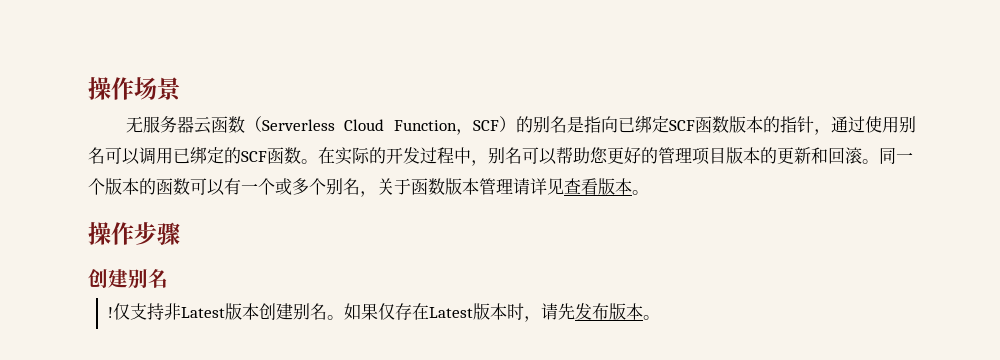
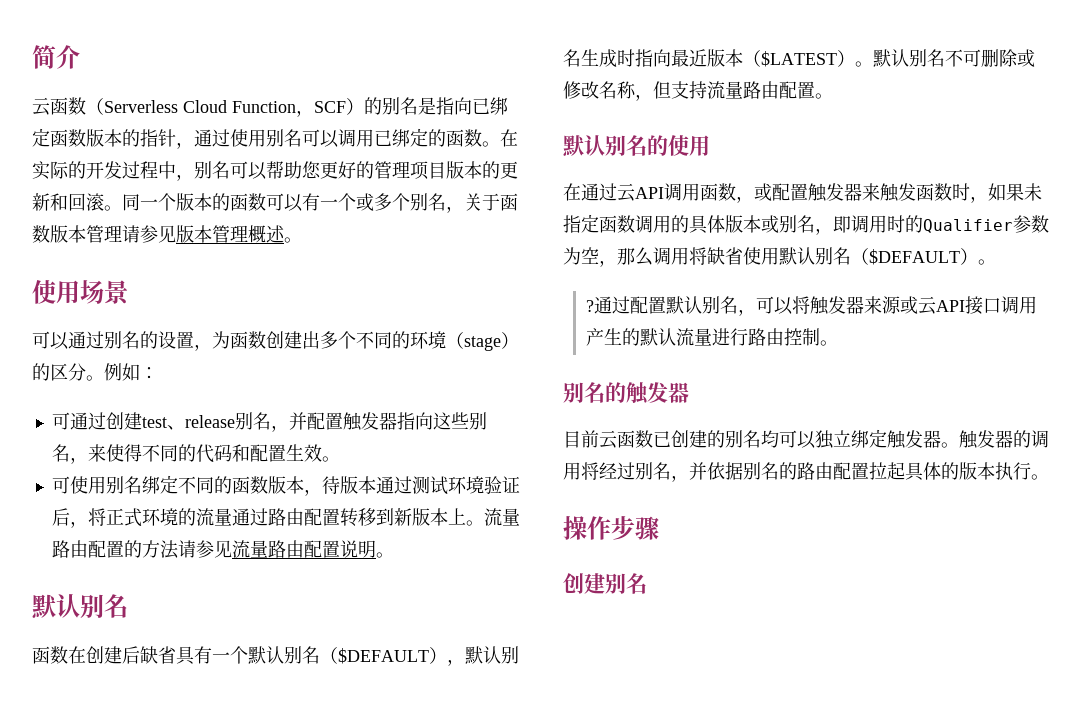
[88,77,181,101] [125,116,194,133] 操作场景 // 无服务器 -> [32,45,80,69] 简介 //
[668,120,695,131] SCF -> (50, 137) none
[241,151,267,162] SCF -> (446, 138) none
[530,178,632,195] 详见查看版本 -> [140,225,302,243] [32,279,129,305] [32,331,519,351] [32,363,158,381] [51,412,487,432] [51,444,340,464] [51,475,520,496] [51,508,520,528] [51,540,394,559] [32,594,128,619] [32,646,519,666] [563,49,1035,67] [563,81,833,101] [563,135,710,157] [563,183,1042,203] [563,214,1049,235] [563,247,996,267] [586,296,1038,316] [586,328,839,346] [563,382,689,405] [563,429,1049,449] [563,462,1031,482] 参见版本管理概述。 // 使用场景 // 可以通过别名的设置，为函数创建出多个不同的环境（stage）的区分。例如： // 可通过创建test、release别名，并配置触发器指向这些别名，来使得不同的代码和配置生效。 // 可使用别名绑定不同的函数版本，待版本通过测试环境验证后，将正式环境的流量通过路由配置转移到新版本上。流量路由配置的方法请参见流量路由配置说明。 // 默认别名 // 函数在创建后缺省具有一个默认别名（$DEFAULT），默认别名生成时指向最近版本（$LATEST）。默认别名不可删除或修改名称，但支持流量路由配置。 // 默认别名的使用 // 在通过云API调用函数，或配置触发器来触发函数时，如果未指定函数调用的具体版本或别名，即调用时的Qualifier参数为空，那么调用将缺省使用默认别名（$DEFAULT）。 // ?通过配置默认别名，可以将触发器来源或云API接口调用产生的默认流量进行路由控制。 // 别名的触发器 // 目前云函数已创建的别名均可以独立绑定触发器。触发器的调用将经过别名，并依据别名的路由配置拉起具体的版本执行
[107,303,660,322] // !仅支持非Latest版本创建别名。如果仅存在Latest版本时，请先发布版本。 -> (647, 583) none

